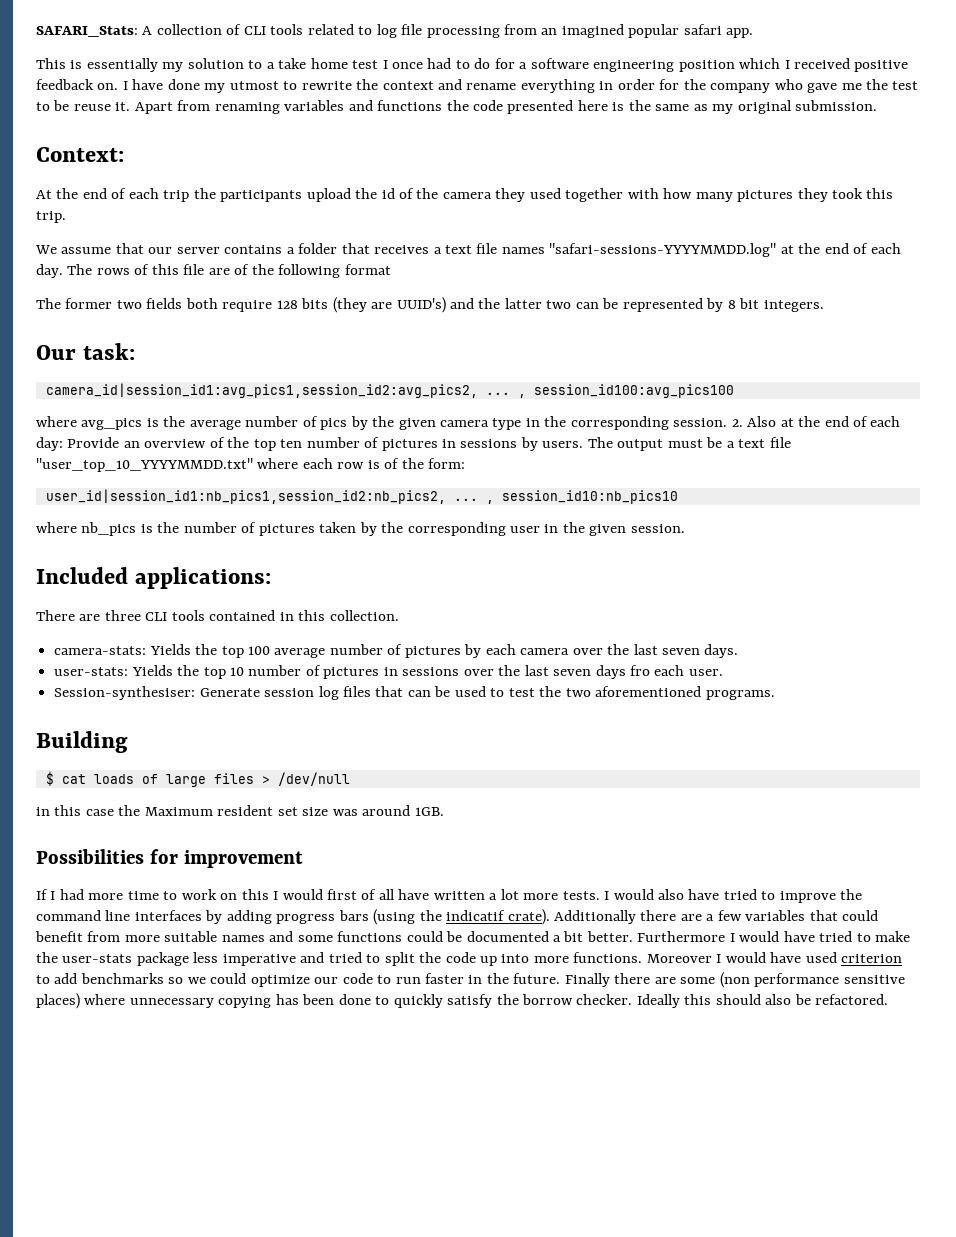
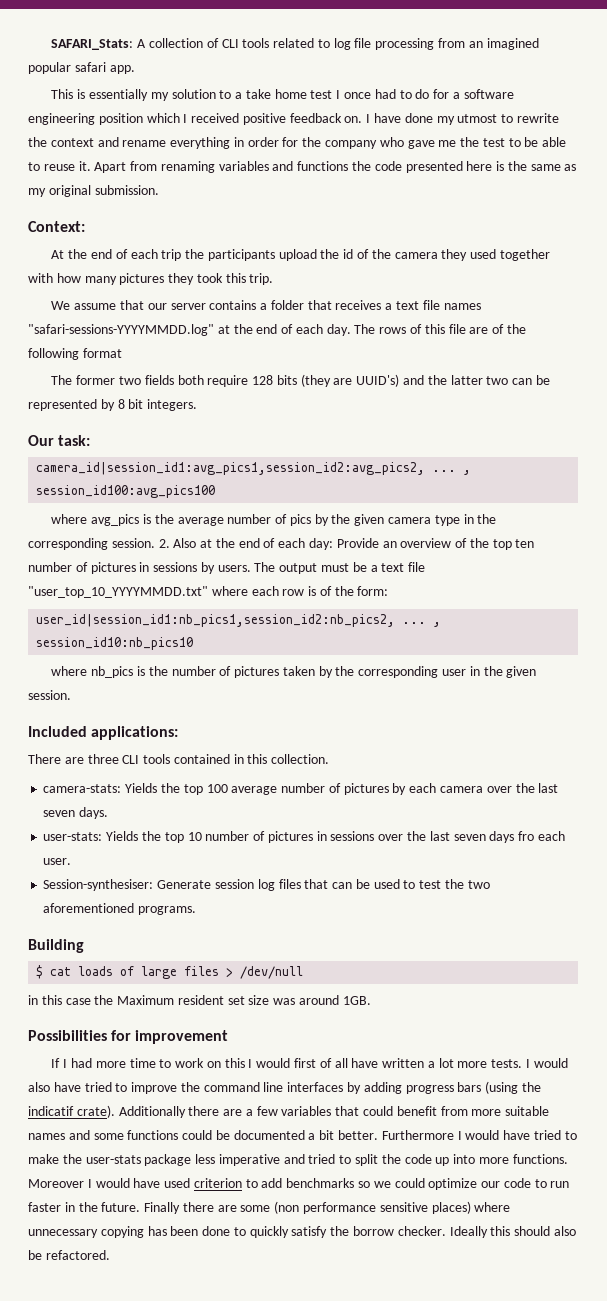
(70, 105) none -> [542,137,567,147] [28,162,40,171] able to

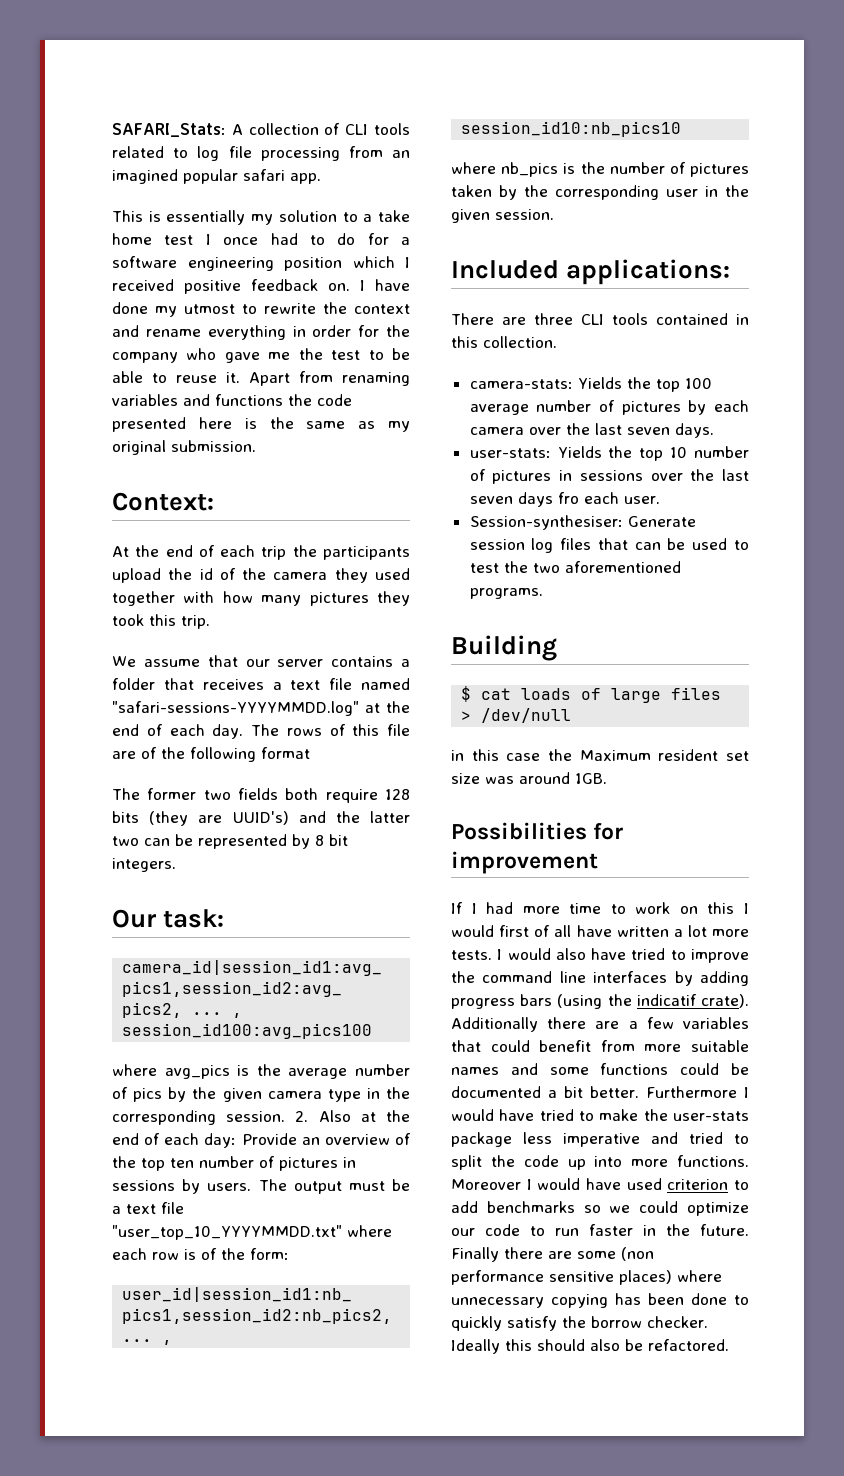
[443,303,481,310] names -> [361,678,411,690] named

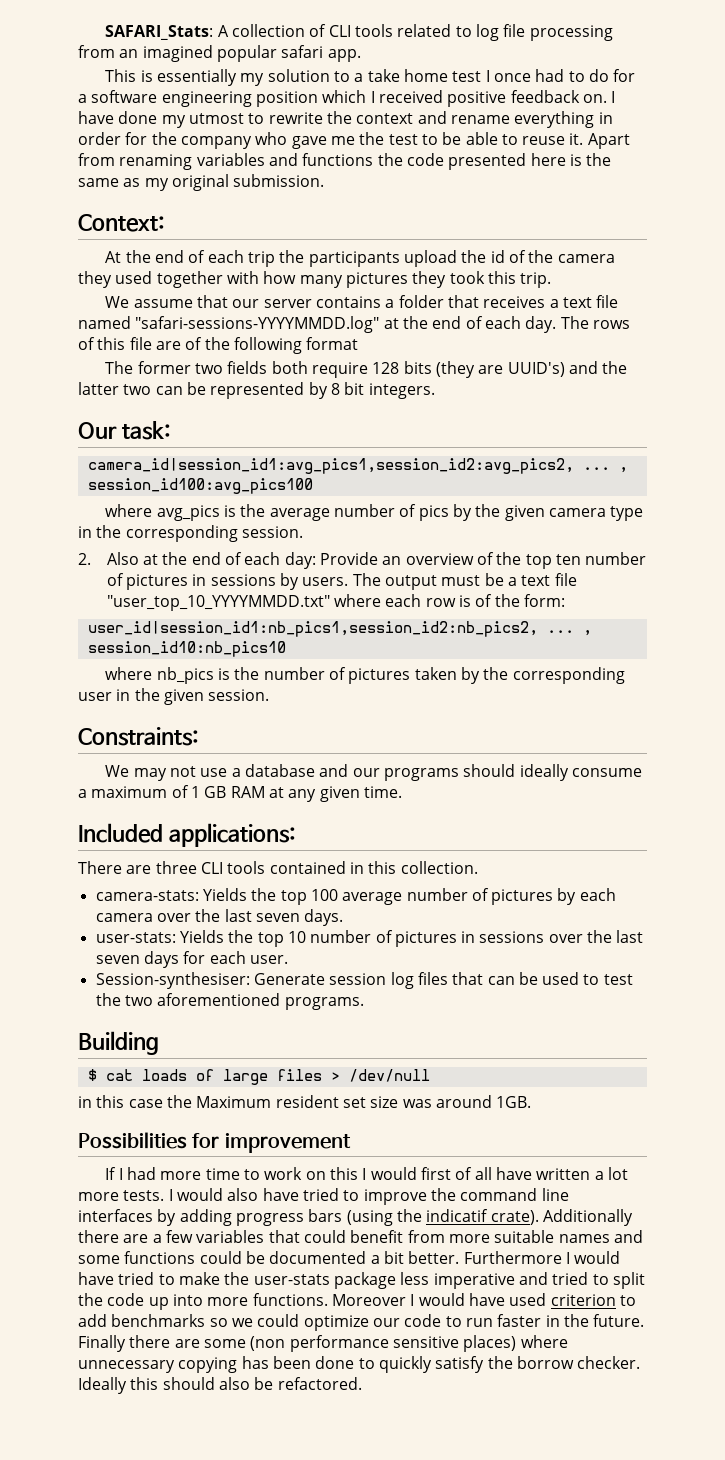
(286, 1116) none -> (303, 532) //
(554, 214) none -> [78,727,199,746] [105,764,642,781] [78,785,402,802] // Constraints: // We may not use a database and our programs should ideally consume a maximum of 1 GB RAM at any given time.
[557,492,579,504] fro -> [183,951,206,964] for

